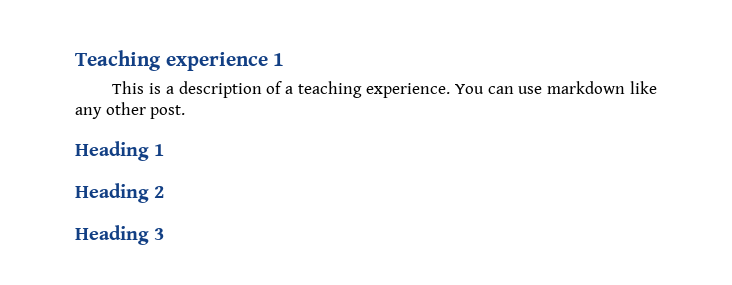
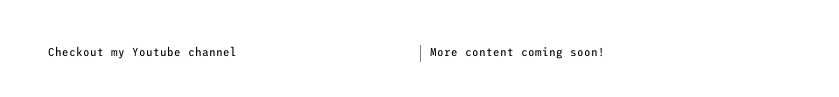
[75,50,285,71] [112,81,657,98] [75,102,186,119] [75,141,165,161] [75,183,165,203] [75,225,165,245] Teaching experience 1 // This is a description of a teaching experience. You can use markdown like any other post. // Heading 1 // Heading 2 // Heading 3 -> [48,46,237,59] [430,47,605,59] Checkout my Youtube channel // More content coming soon!

